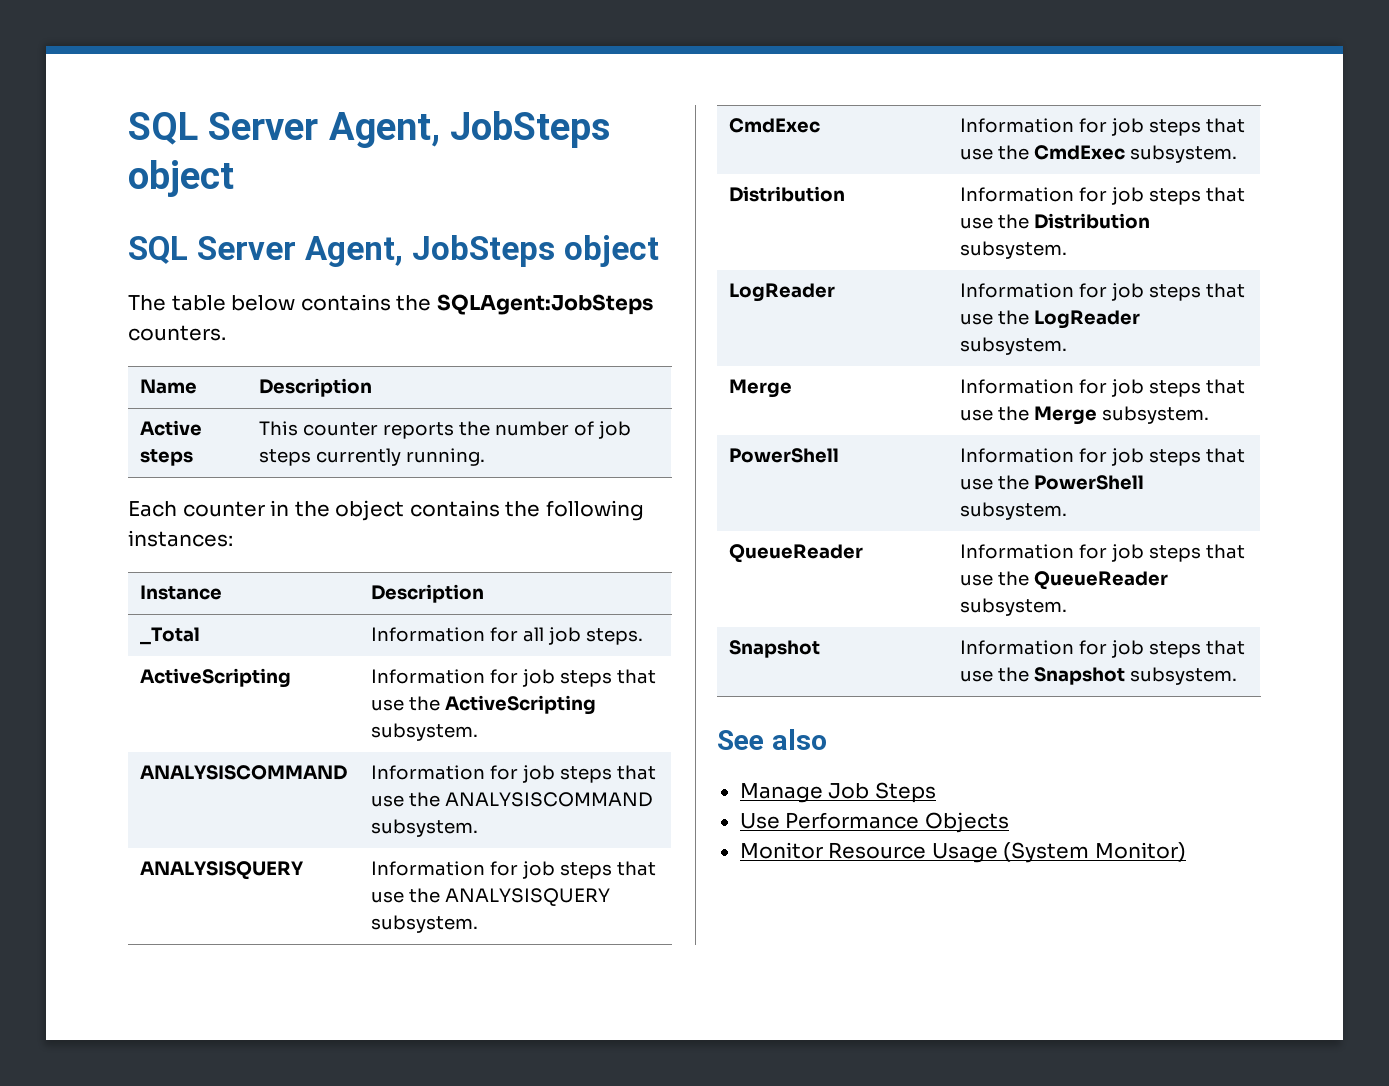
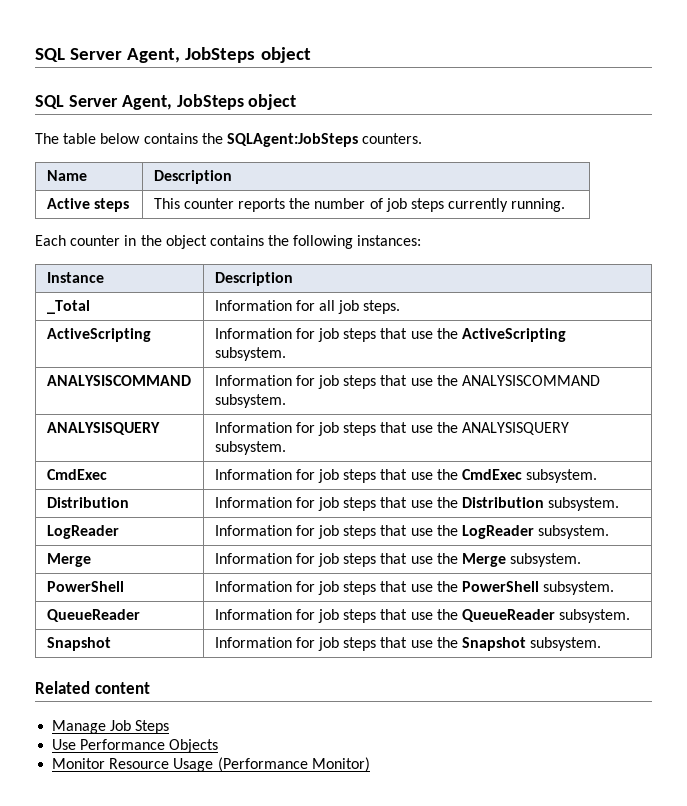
[717,729,827,750] See also -> [35,681,150,694] Related content
[1003,842,1090,863] (System -> [217,757,308,772] (Performance

